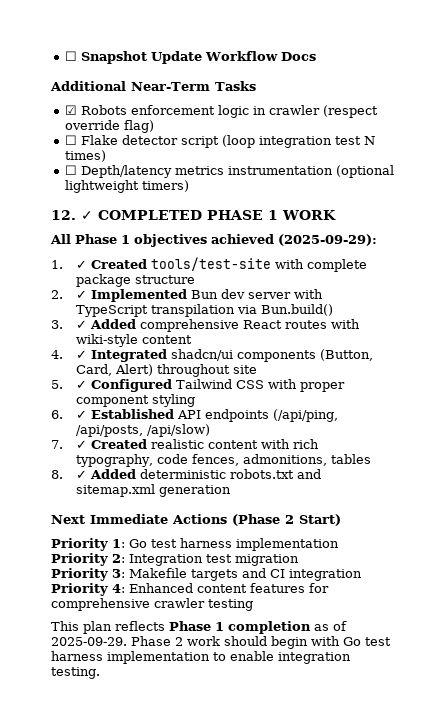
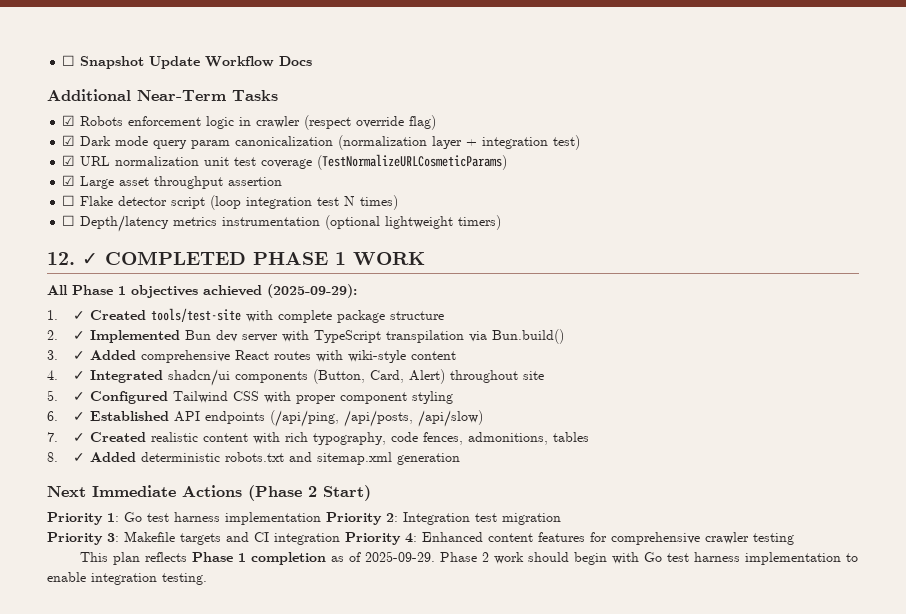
(154, 126) none -> [62,135,581,150] [62,154,508,170] [62,175,283,189] // ☑ Dark mode query param canonicalization (normalization layer + integration test) // ☑ URL normalization unit test coverage (TestNormalizeURLCosmeticParams) // ☑ Large asset throughput assertion

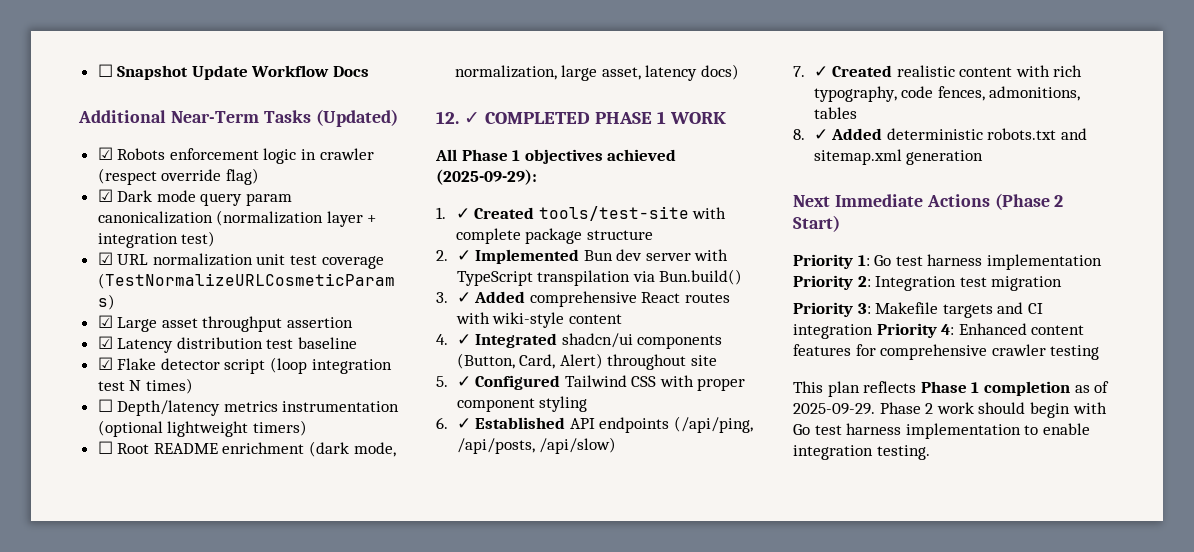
(278, 95) none -> [315,109,398,127] (Updated)
[62,195,76,206] ☐ -> [97,336,358,353] [97,357,113,370] ☑ Latency distribution test baseline // ☑
(502, 222) none -> [97,441,396,457] [454,64,740,81] // ☐ Root README enrichment (dark mode, normalization, large asset, latency docs)

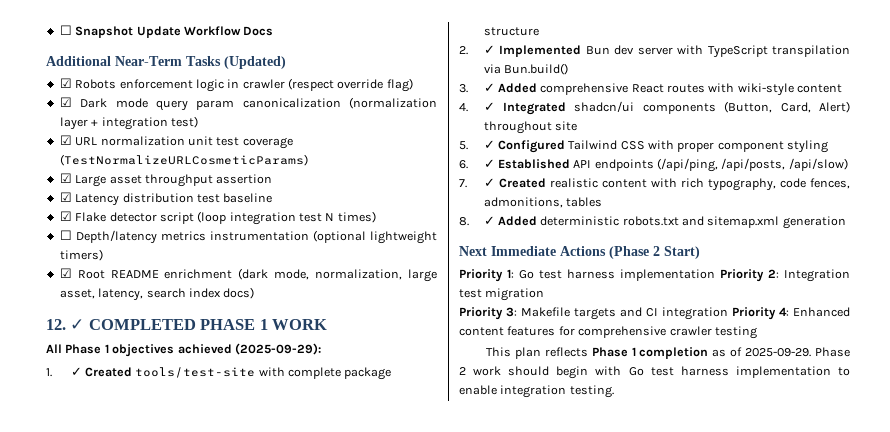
[97,441,113,454] ☐ -> [59,268,72,278] ☑
[645,65,698,81] latency -> [98,288,221,301] latency, search index

